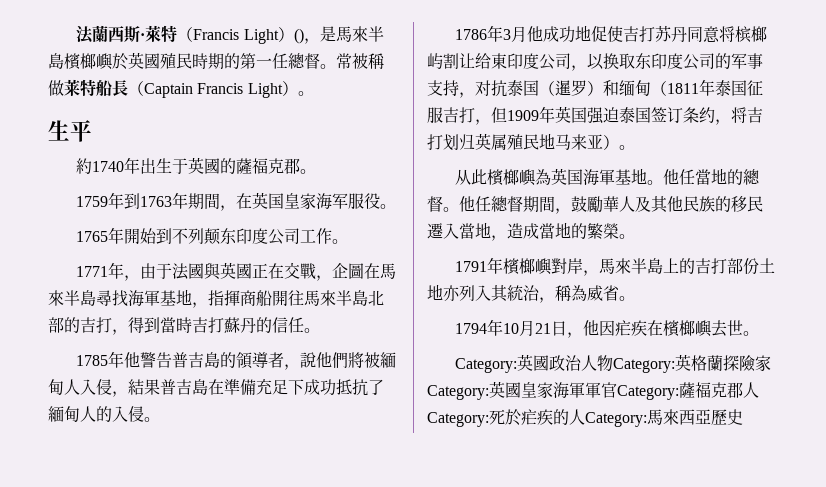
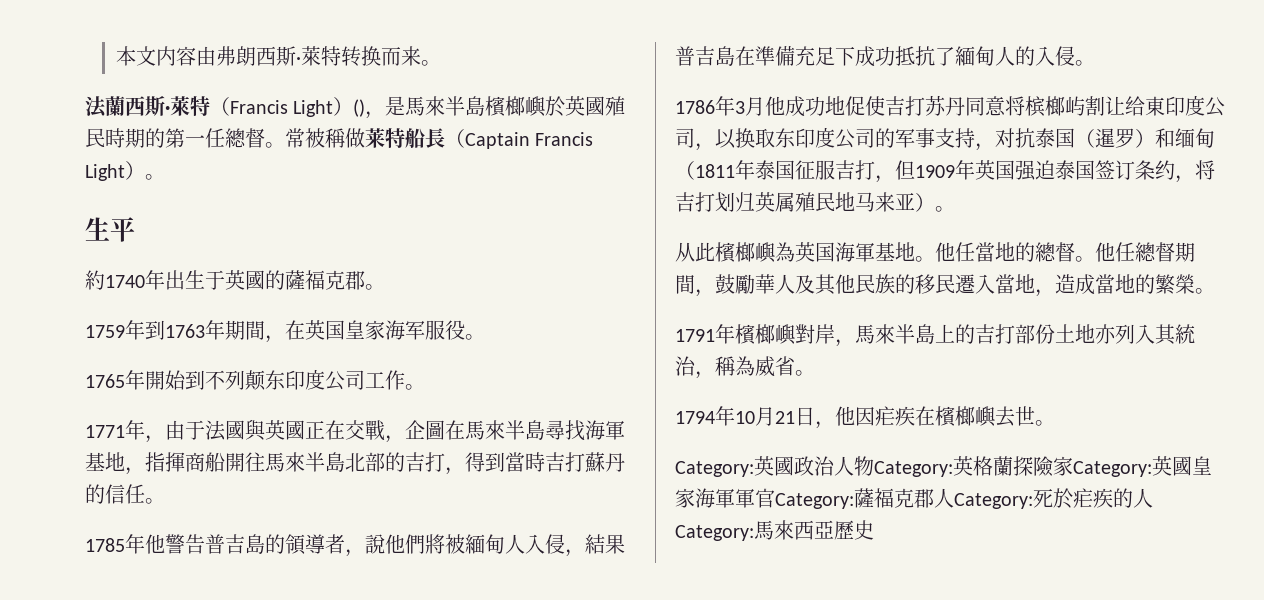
(76, 35) none -> [116,46,442,67] 本文内容由弗朗西斯·萊特转换而来。 //

